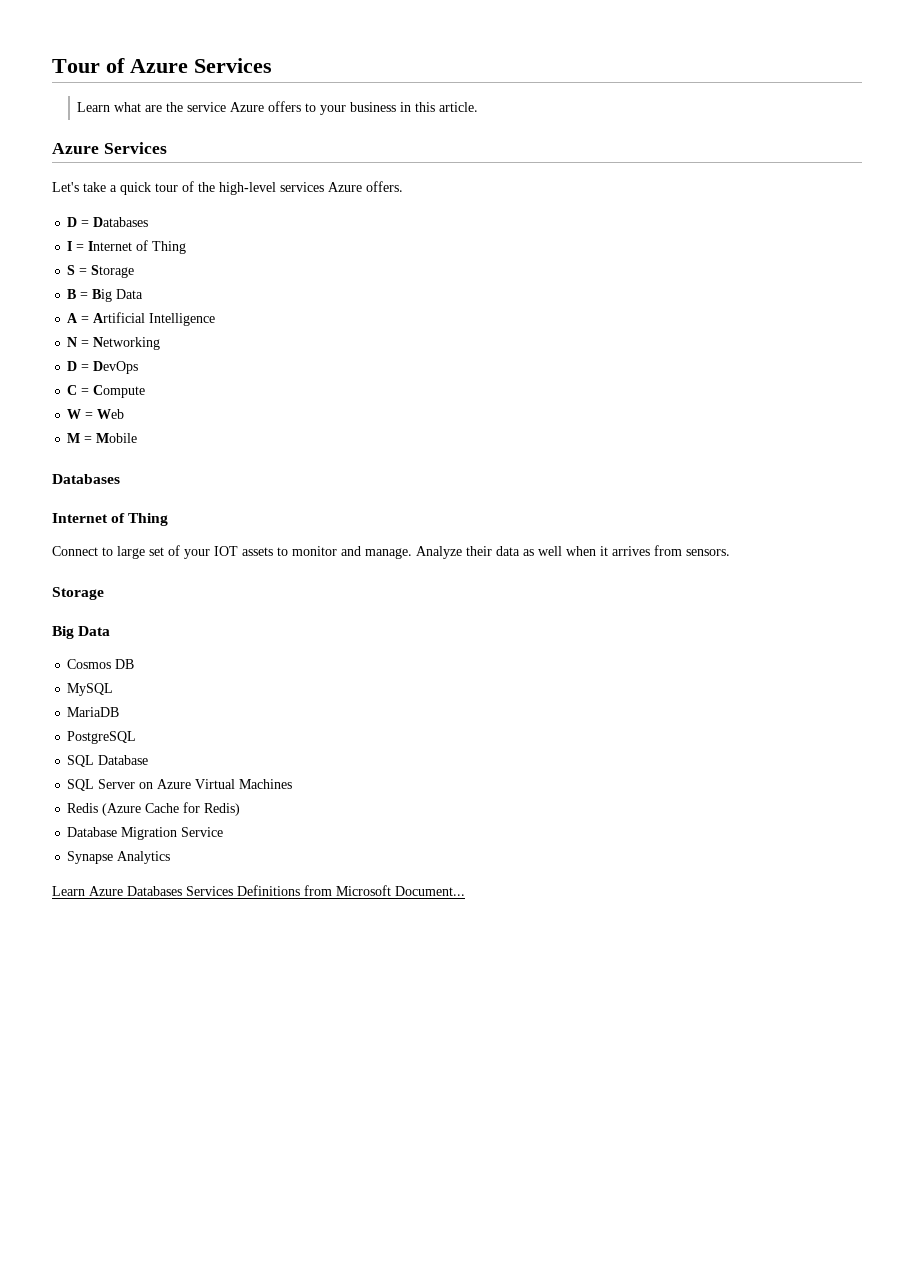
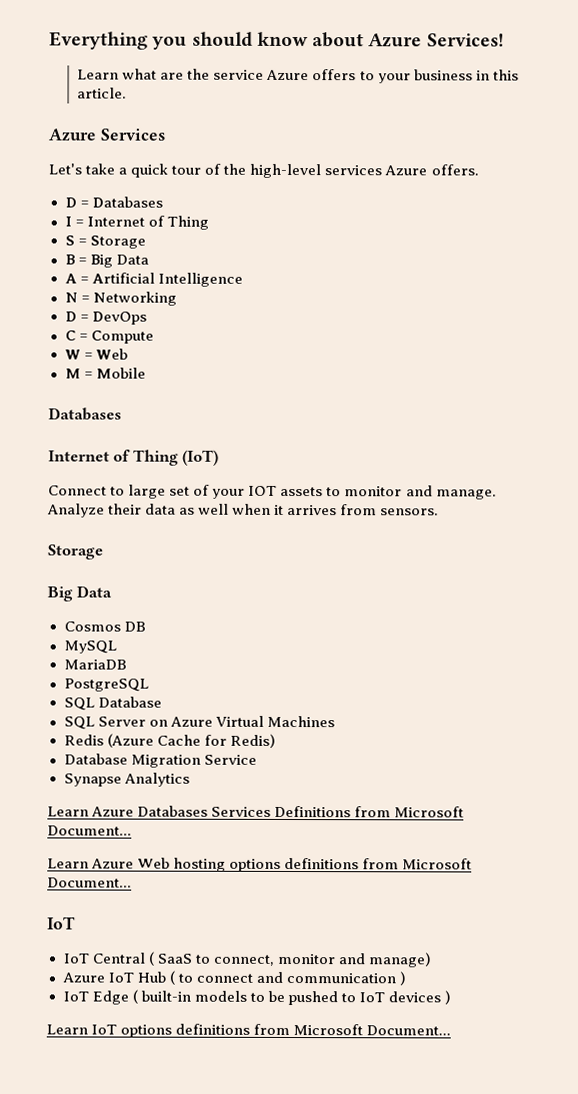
[52,58,272,73] Tour of Azure Services -> [49,31,504,50] Everything you should know about Azure Services!
(169, 519) none -> [182,449,220,466] (IoT)
(465, 891) none -> [47,857,473,872] [47,877,132,888] [47,916,76,930] [62,951,432,968] [61,970,406,986] [62,989,452,1006] [46,1023,452,1038] // Learn Azure Web hosting options definitions from Microsoft Document... // IoT // IoT Central ( SaaS to connect, monitor and manage) // Azure IoT Hub ( to connect and communication ) // IoT Edge ( built-in models to be pushed to IoT devices ) // Learn IoT options definitions from Microsoft Document...

